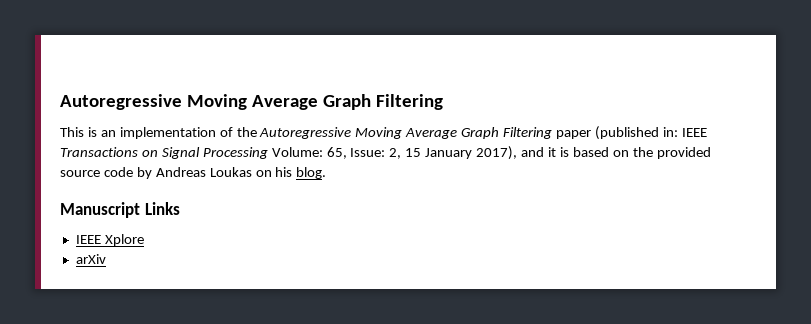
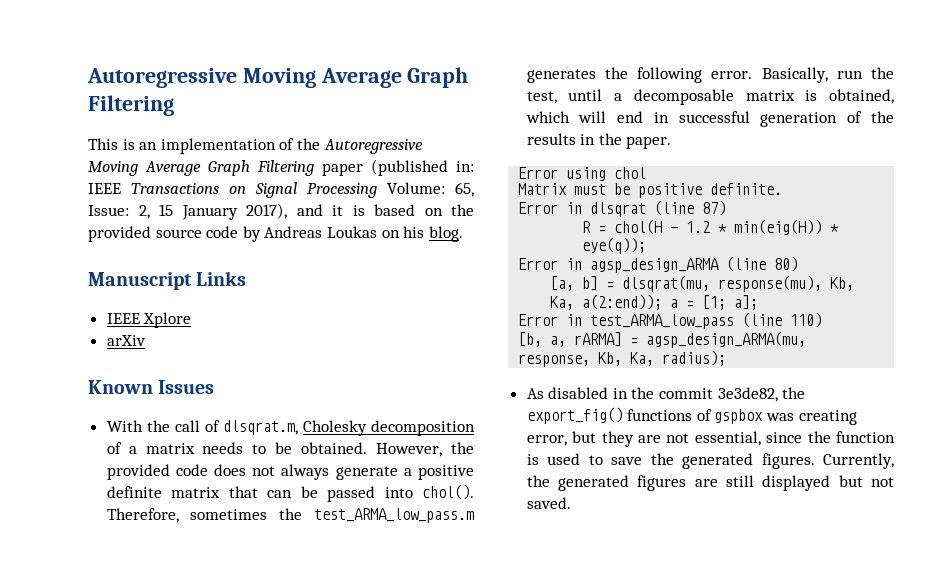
(106, 259) none -> [88,380,215,394] [106,420,476,436] [106,442,474,457] [106,464,474,480] [106,484,474,502] [106,508,475,523] [526,67,894,83] [526,89,894,105] [525,111,894,127] [526,133,672,149] [518,167,647,181] [518,183,783,198] [518,200,727,217] [582,219,840,235] [582,237,647,254] [518,256,799,273] [550,275,855,292] [550,294,759,310] [518,312,823,329] [518,331,807,348] [518,350,727,367] [526,387,806,402] [526,407,857,425] [526,431,895,447] [526,453,894,469] [526,475,894,491] [526,497,571,509] // Known Issues // With the call of dlsqrat.m, Cholesky decomposition of a matrix needs to be obtained. However, the provided code does not always generate a positive definite matrix that can be passed into chol(). Therefore, sometimes the test_ARMA_low_pass.m generates the following error. Basically, run the test, until a decomposable matrix is obtained, which will end in successful generation of the results in the paper. // Error using chol // Matrix must be positive definite. // Error in dlsqrat (line 87) // R = chol(H - 1.2 * min(eig(H)) * eye(q)); // Error in agsp_design_ARMA (line 80) // [a, b] = dlsqrat(mu, response(mu), Kb, Ka, a(2:end)); a = [1; a]; // Error in test_ARMA_low_pass (line 110) // [b, a, rARMA] = agsp_design_ARMA(mu, response, Kb, Ka, radius); // As disabled in the commit 3e3de82, the export_fig() functions of gspbox was creating error, but they are not essential, since the function is used to save the generated figures. Currently, the generated figures are still displayed but not saved.

